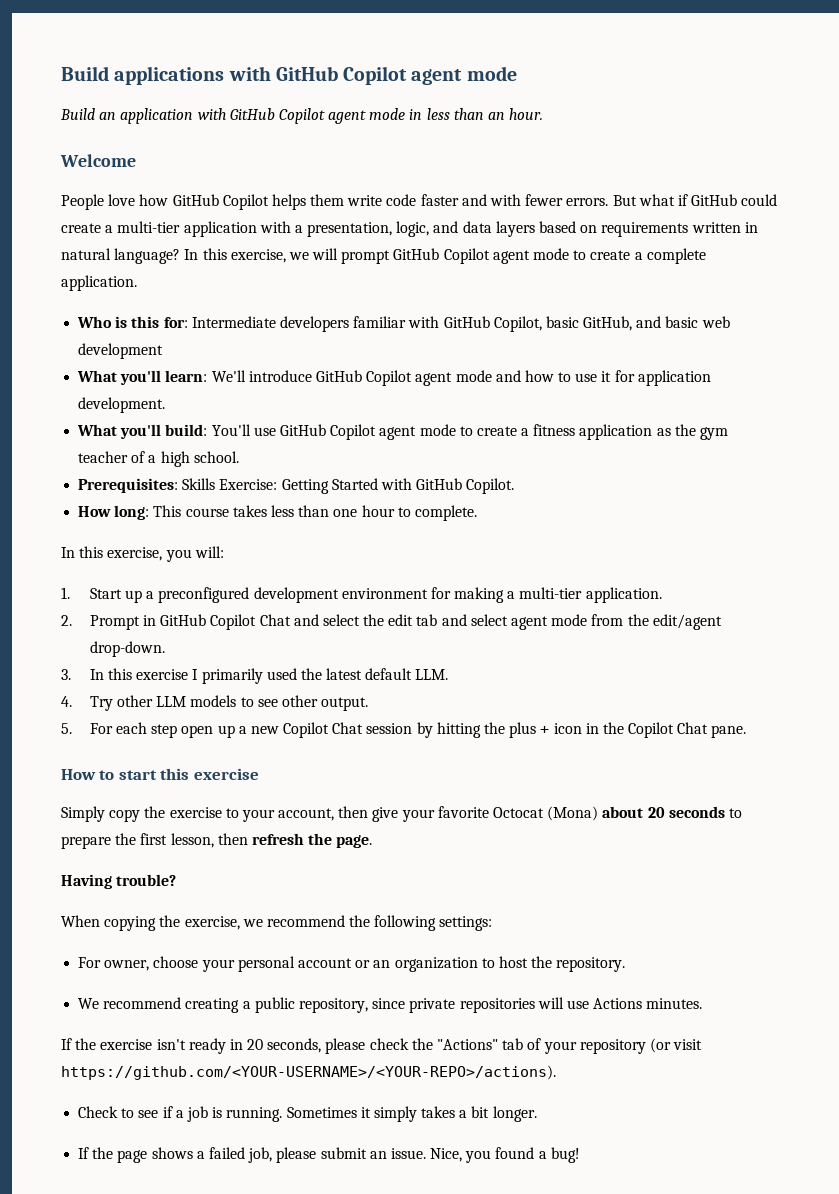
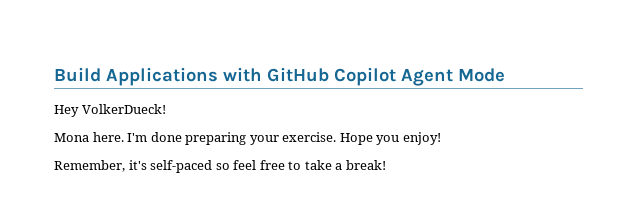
[61,66,517,85] [60,108,544,124] [60,154,136,167] [61,194,778,210] [61,221,758,237] [61,248,706,264] [61,275,137,291] [77,316,730,332] [78,343,164,359] [77,370,711,386] [78,397,166,413] [77,424,729,440] [78,451,239,467] [78,478,515,494] [78,505,477,521] [61,546,224,562] [61,587,662,603] [61,614,722,630] [89,641,165,657] [61,668,449,684] [61,695,369,711] [61,722,747,738] [61,768,259,780] [61,806,742,822] [61,833,373,849] [61,874,177,889] [61,915,493,931] [78,956,626,972] [78,997,703,1013] [61,1038,703,1054] [61,1065,556,1080] [78,1106,537,1122] [78,1147,580,1163] Build applications with GitHub Copilot agent mode // Build an application with GitHub Copilot agent mode in less than an hour. // Welcome // People love how GitHub Copilot helps them write code faster and with fewer errors. But what if GitHub could create a multi-tier application with a presentation, logic, and data layers based on requirements written in natural language? In this exercise, we will prompt GitHub Copilot agent mode to create a complete application. // Who is this for: Intermediate developers familiar with GitHub Copilot, basic GitHub, and basic web development // What you'll learn: We'll introduce GitHub Copilot agent mode and how to use it for application development. // What you'll build: You'll use GitHub Copilot agent mode to create a fitness application as the gym teacher of a high school. // Prerequisites: Skills Exercise: Getting Started with GitHub Copilot. // How long: This course takes less than one hour to complete. // In this exercise, you will: // 1. Start up a preconfigured development environment for making a multi-tier application. // 2. Prompt in GitHub Copilot Chat and select the edit tab and select agent mode from the edit/agent drop-down. // 3. In this exercise I primarily used the latest default LLM. // 4. Try other LLM models to see other output. // 5. For each step open up a new Copilot Chat session by hitting the plus + icon in the Copilot Chat pane. // How to start this exercise // Simply copy the exercise to your account, then give your favorite Octocat (Mona) about 20 seconds to prepare the first lesson, then refresh the page. // Having trouble? // When copying the exercise, we recommend the following settings: // For owner, choose your personal account or an organization to host the repository. // We recommend creating a public repository, since private repositories will use Actions minutes. // If the exercise isn't ready in 20 seconds, please check the "Actions" tab of your repository (or visit https://github.com/<YOUR-USERNAME>/<YOUR-REPO>/actions). // Check to see if a job is running. Sometimes it simply takes a bit longer. // If the page shows a failed job, please submit an issue. Nice, you found a bug! -> [54,67,505,86] [54,104,166,117] [54,132,441,145] [54,160,386,173] Build Applications with GitHub Copilot Agent Mode // Hey VolkerDueck! // Mona here. I'm done preparing your exercise. Hope you enjoy! // Remember, it's self-paced so feel free to take a break!

